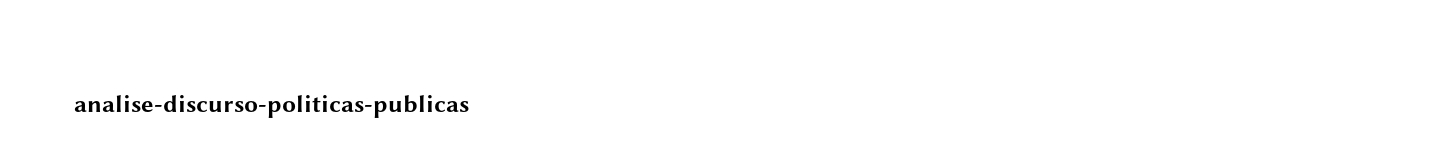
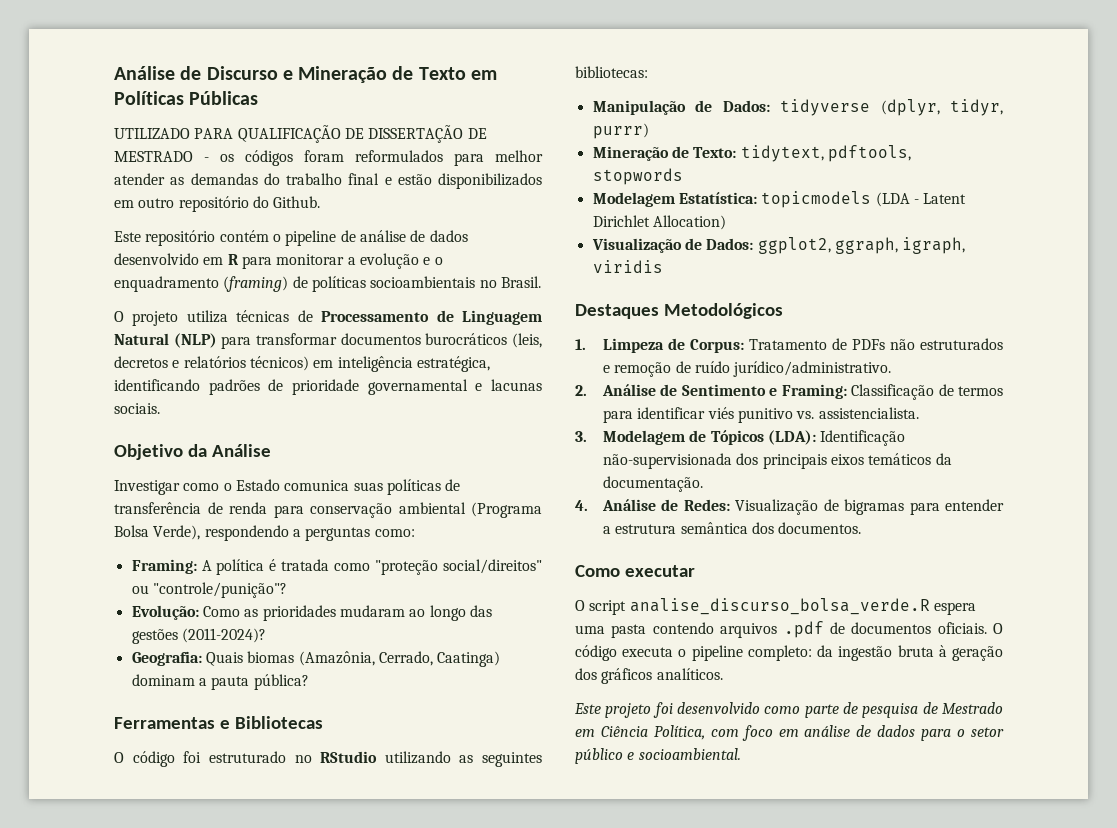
[74,95,469,118] analise-discurso-politicas-publicas -> [114,66,497,83] [114,91,259,105] [114,125,487,143] [114,150,543,166] [114,173,542,189] [114,196,321,212] [114,230,468,246] [114,253,443,269] [114,276,541,292] [114,310,542,326] [114,333,543,349] [114,356,490,372] [114,379,543,395] [114,403,160,414] [114,444,271,460] [114,479,461,495] [114,502,542,518] [114,525,415,541] [131,559,542,575] [131,582,287,598] [131,605,492,621] [131,628,266,644] [131,651,501,667] [131,674,309,690] [114,716,323,729] [114,751,542,767] [575,66,648,78] [592,99,1003,116] [592,123,649,139] [592,145,911,162] [592,168,683,185] [592,191,967,208] [592,215,726,230] [591,237,966,254] [592,260,663,273] [575,303,783,319] [575,338,1003,353] [603,361,892,377] [575,384,1003,400] [603,407,919,423] [575,430,906,446] [603,453,952,469] [603,476,704,492] [575,499,1004,515] [603,522,862,534] [575,565,695,577] [575,598,976,615] [575,621,1003,638] [575,645,1003,661] [575,668,723,684] [574,702,1003,718] [575,725,1005,741] [575,748,741,764] Análise de Discurso e Mineração de Texto em Políticas Públicas // UTILIZADO PARA QUALIFICAÇÃO DE DISSERTAÇÃO DE MESTRADO - os códigos foram reformulados para melhor atender as demandas do trabalho final e estão disponibilizados em outro repositório do Github. // Este repositório contém o pipeline de análise de dados desenvolvido em R para monitorar a evolução e o enquadramento (framing) de políticas socioambientais no Brasil. // O projeto utiliza técnicas de Processamento de Linguagem Natural (NLP) para transformar documentos burocráticos (leis, decretos e relatórios técnicos) em inteligência estratégica, identificando padrões de prioridade governamental e lacunas sociais. // Objetivo da Análise // Investigar como o Estado comunica suas políticas de transferência de renda para conservação ambiental (Programa Bolsa Verde), respondendo a perguntas como: // Framing: A política é tratada como "proteção social/direitos" ou "controle/punição"? // Evolução: Como as prioridades mudaram ao longo das gestões (2011-2024)? // Geografia: Quais biomas (Amazônia, Cerrado, Caatinga) dominam a pauta pública? // Ferramentas e Bibliotecas // O código foi estruturado no RStudio utilizando as seguintes bibliotecas: // Manipulação de Dados: tidyverse (dplyr, tidyr, purrr) // Mineração de Texto: tidytext, pdftools, stopwords // Modelagem Estatística: topicmodels (LDA - Latent Dirichlet Allocation) // Visualização de Dados: ggplot2, ggraph, igraph, viridis // Destaques Metodológicos // 1. Limpeza de Corpus: Tratamento de PDFs não estruturados e remoção de ruído jurídico/administrativo. // 2. Análise de Sentimento e Framing: Classificação de termos para identificar viés punitivo vs. assistencialista. // 3. Modelagem de Tópicos (LDA): Identificação não-supervisionada dos principais eixos temáticos da documentação. // 4. Análise de Redes: Visualização de bigramas para entender a estrutura semântica dos documentos. // Como executar // O script analise_discurso_bolsa_verde.R espera uma pasta contendo arquivos .pdf de documentos oficiais. O código executa o pipeline completo: da ingestão bruta à geração dos gráficos analíticos. // Este projeto foi desenvolvido como parte de pesquisa de Mestrado em Ciência Política, com foco em análise de dados para o setor público e socioambiental.

